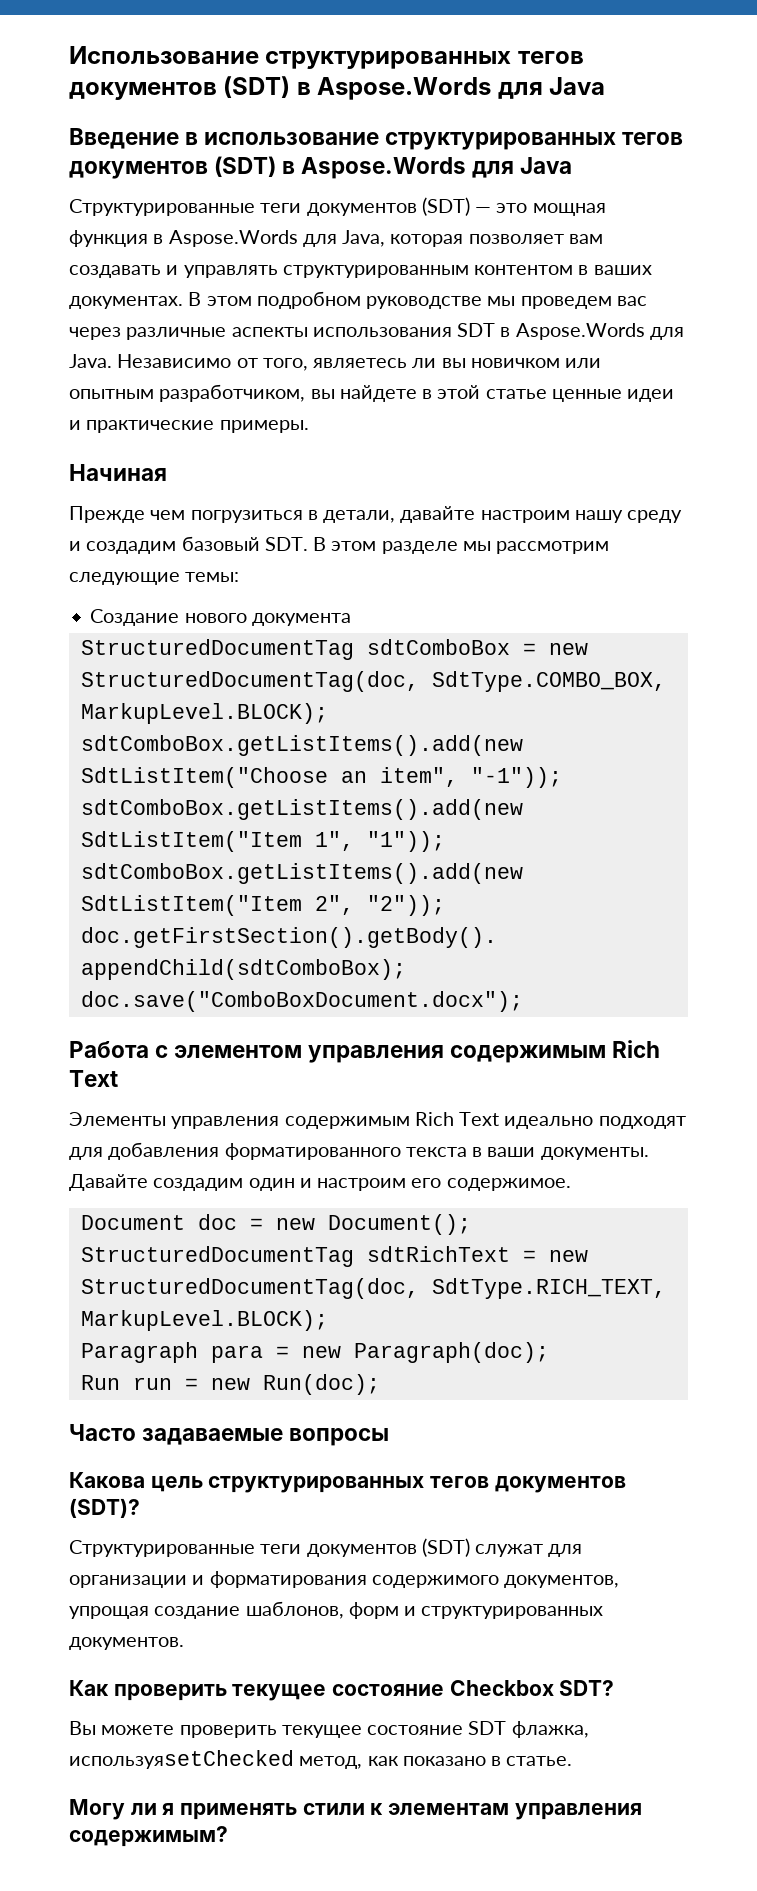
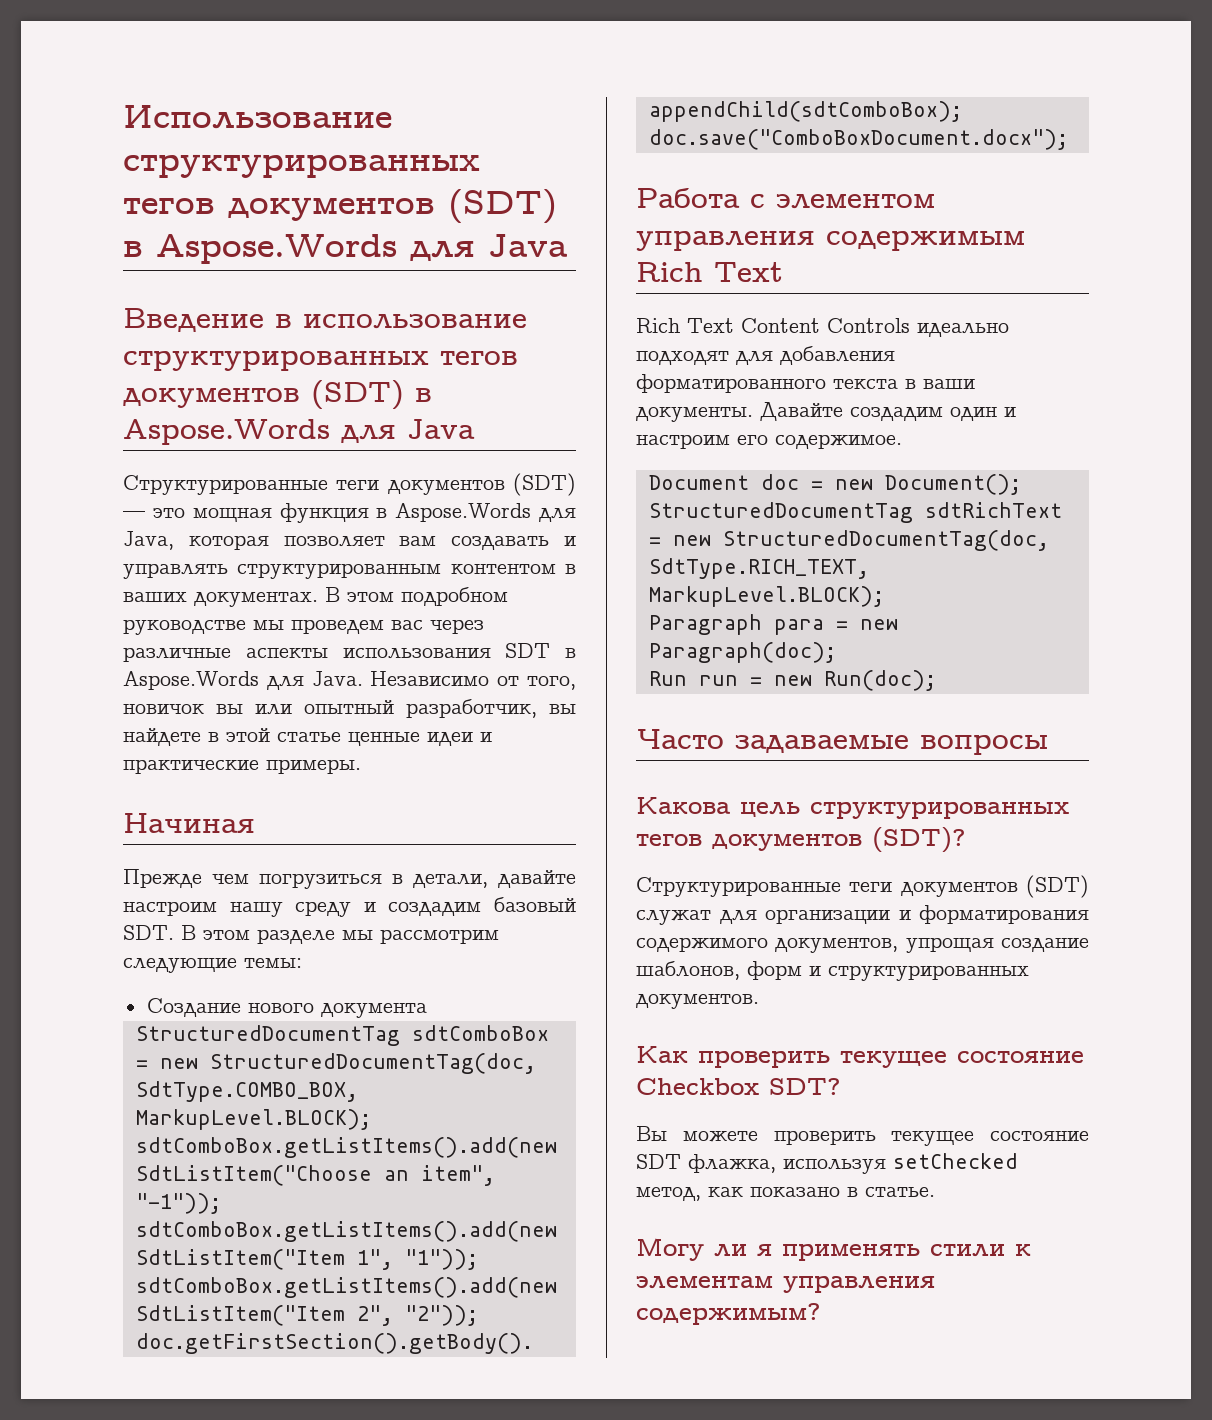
[313,358,602,368] [69,384,306,402] являетесь ли вы новичком или опытным разработчиком, -> [123,699,537,718] новичок вы или опытный разработчик,
[69,1112,500,1129] Элементы управления содержимым Rich Text -> [636,318,910,333] Rich Text Content Controls
[69,1750,294,1769] используяsetChecked -> [783,1153,1018,1174] используя setChecked

